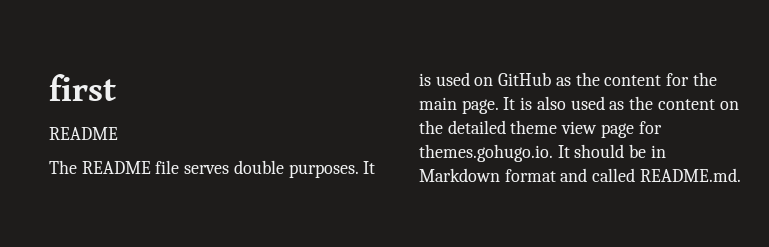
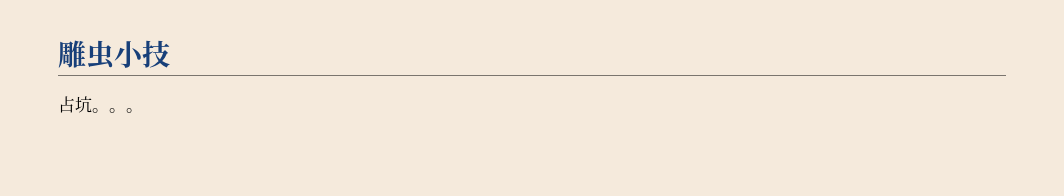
[49,74,116,101] [49,127,118,140] [49,160,376,178] [419,72,717,86] [419,96,739,114] [419,120,662,138] [419,144,666,162] [419,168,741,182] first // README // The README file serves double purposes. It is used on GitHub as the content for the main page. It is also used as the content on the detailed theme view page for themes.gohugo.io. It should be in Markdown format and called README.md. -> [58,40,170,70] [58,96,143,113] 雕虫小技 // 占坑。。。

